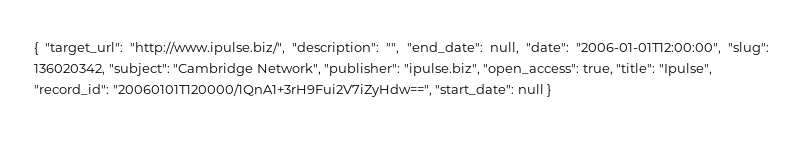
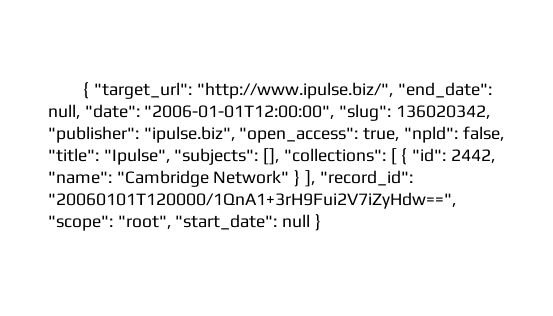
[292,42,400,55] "description": "", -> (393, 90) none
[108,63,321,76] "subject": "Cambridge Network", -> (490, 112) none
[616,63,712,76] [34,83,432,97] "title": "Ipulse", "record_id": "20060101T120000/1QnA1+3rH9Fui2V7iZyHdw==", -> [403,126,504,143] [48,148,495,165] [48,170,413,187] [48,192,456,209] [48,215,171,231] "npld": false, "title": "Ipulse", "subjects": [], "collections": [ { "id": 2442, "name": "Cambridge Network" } ], "record_id": "20060101T120000/1QnA1+3rH9Fui2V7iZyHdw==", "scope": "root",

